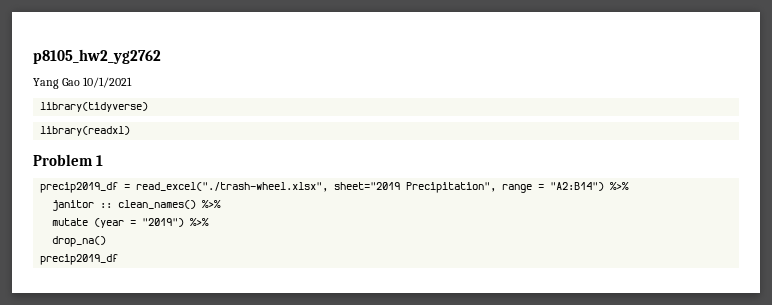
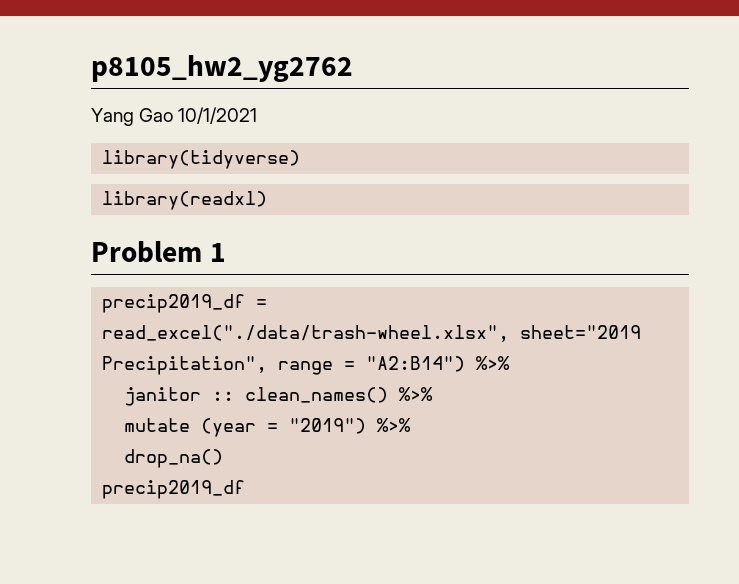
[136,182,329,192] read_excel("./trash-wheel.xlsx", -> [102,325,510,342] read_excel("./data/trash-wheel.xlsx",

